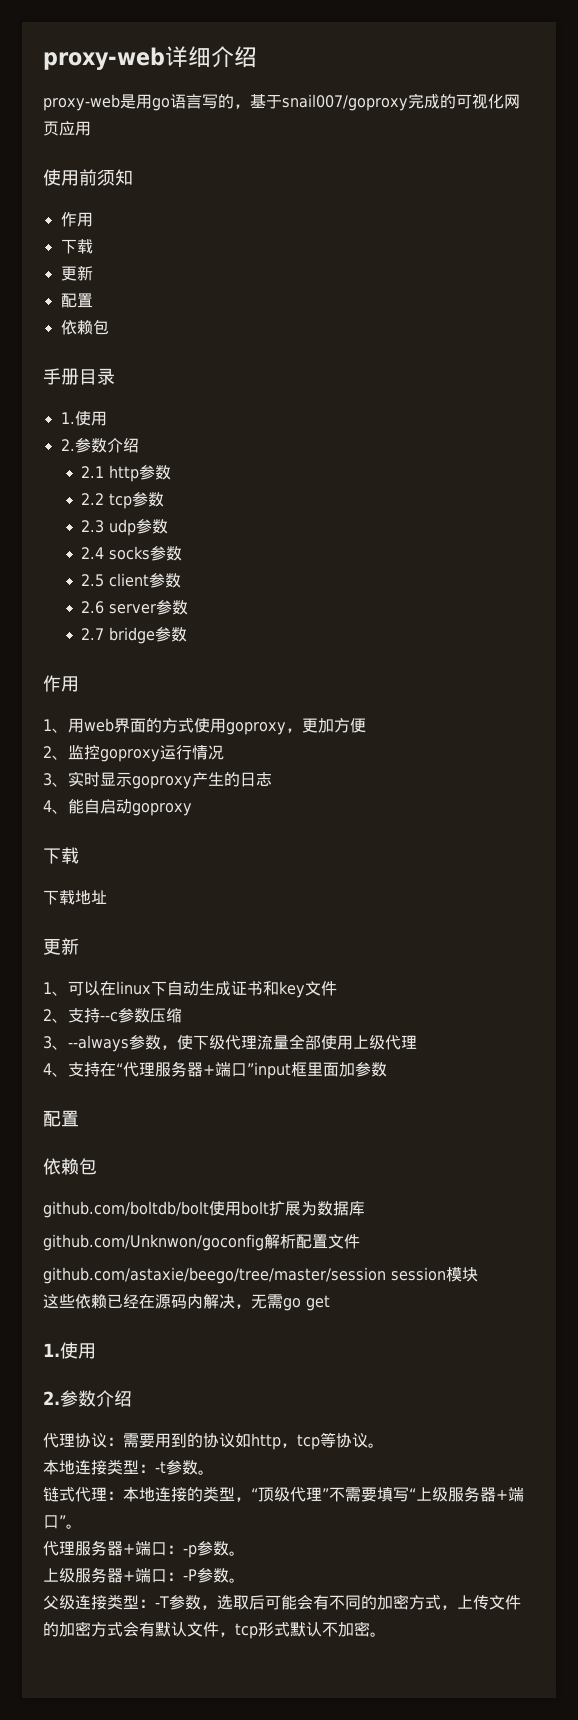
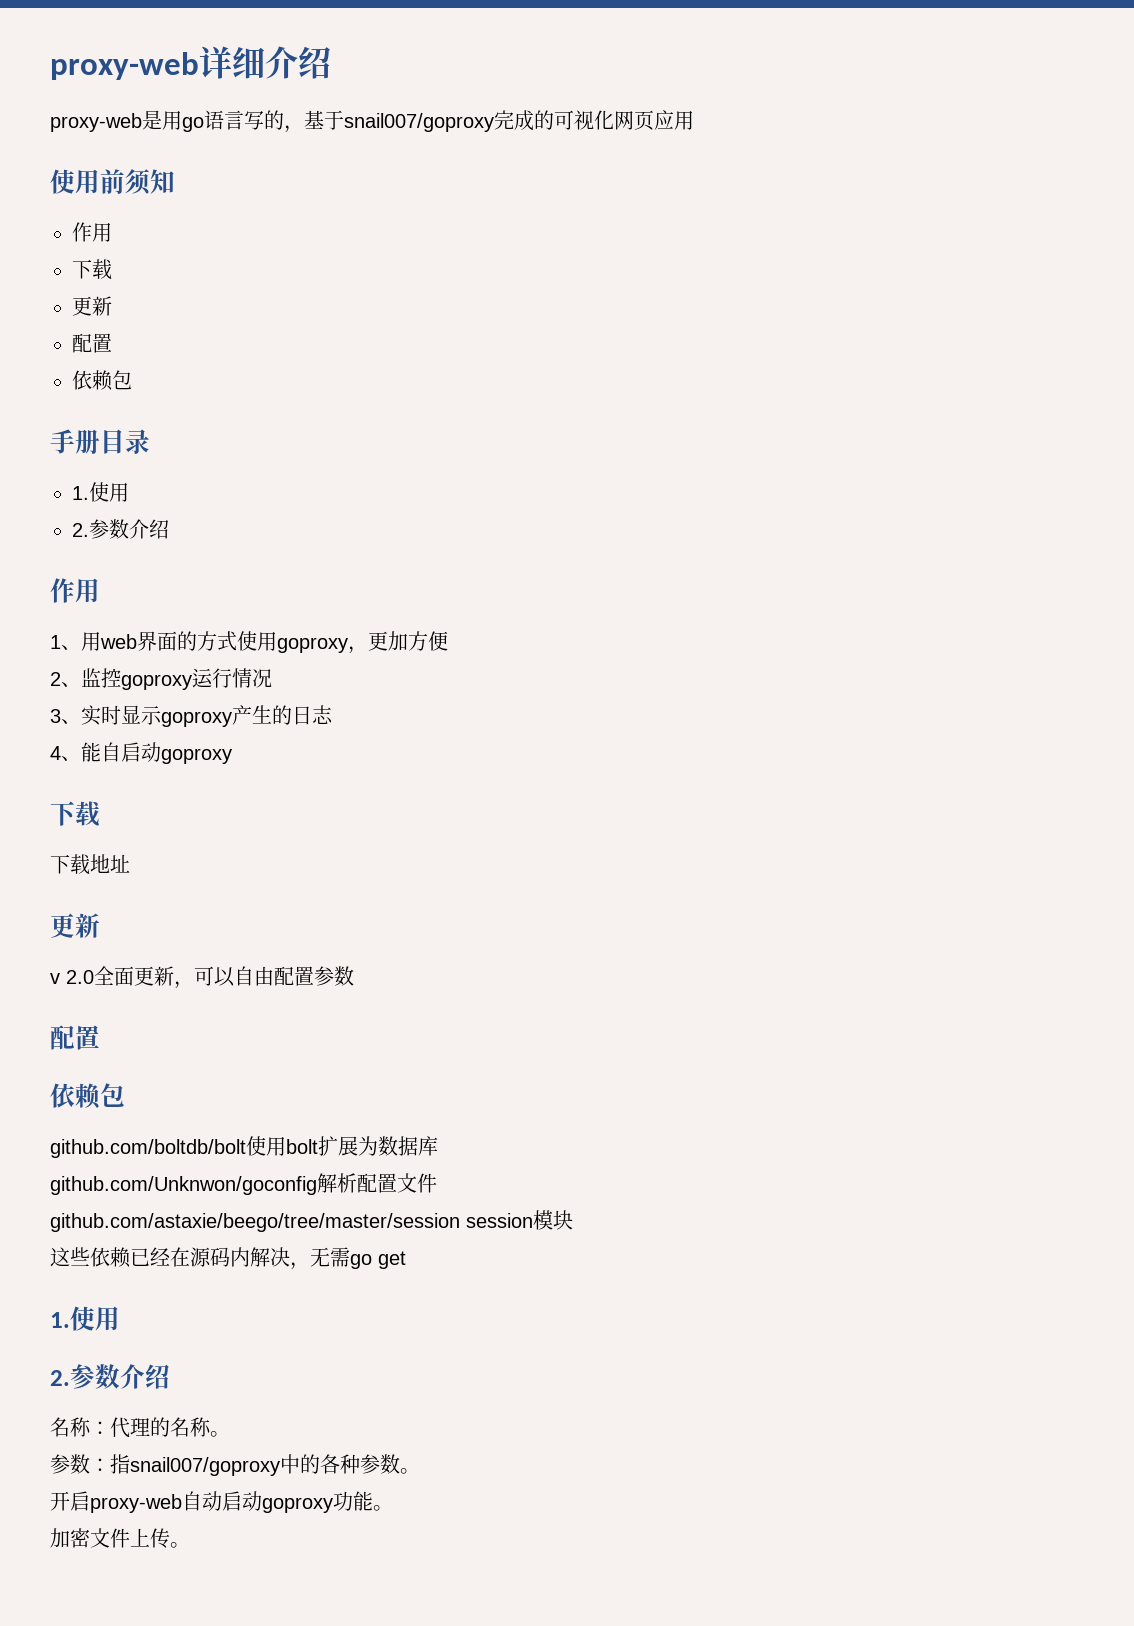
[81,465,172,482] [81,492,165,509] [81,519,169,536] [81,546,183,561] [81,573,182,588] [81,600,189,615] [81,627,188,644] // 2.1 http参数 // 2.2 tcp参数 // 2.3 udp参数 // 2.4 socks参数 // 2.5 client参数 // 2.6 server参数 // 2.7 bridge参数 -> (169, 529) none
[43,981,337,998] [43,1008,182,1023] [43,1034,417,1052] [43,1061,355,1079] 1、可以在linux下自动生成证书和key文件 // 2、支持--c参数压缩 // 3、--always参数，使下级代理流量全部使用上级代理 // 4、支持在“代理服务器+端口”input框里面加 -> [50,966,314,989] v 2.0全面更新，可以自由配置
[43,1432,384,1450] [43,1459,214,1475] [43,1486,524,1502] [43,1515,82,1529] [43,1540,245,1558] [43,1567,245,1583] [43,1594,521,1610] [43,1621,370,1639] 代理协议：需要用到的协议如http，tcp等协议。 // 本地连接类型：-t参数。 // 链式代理：本地连接的类型，“顶级代理”不需要填写“上级服务器+端口”。 // 代理服务器+端口：-p参数。 // 上级服务器+端口：-P参数。 // 父级连接类型：-T参数，选取后可能会有不同的加密方式，上传文件的加密方式会有默认文件，tcp形式默认不加密 -> [50,1417,230,1438] [50,1454,420,1476] [50,1491,393,1513] [50,1528,170,1548] 名称：代理的名称。 // 参数：指snail007/goproxy中的各种参数。 // 开启proxy-web自动启动goproxy功能。 // 加密文件上传

